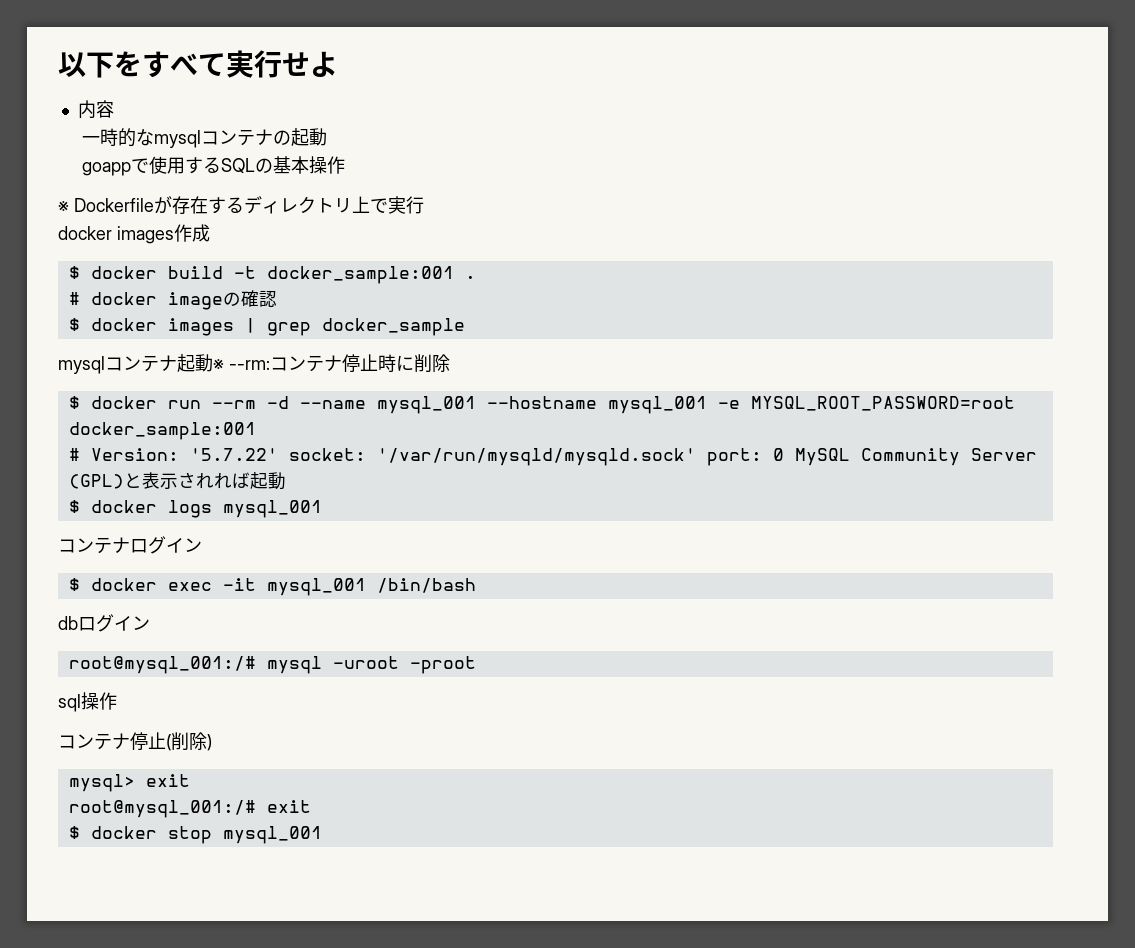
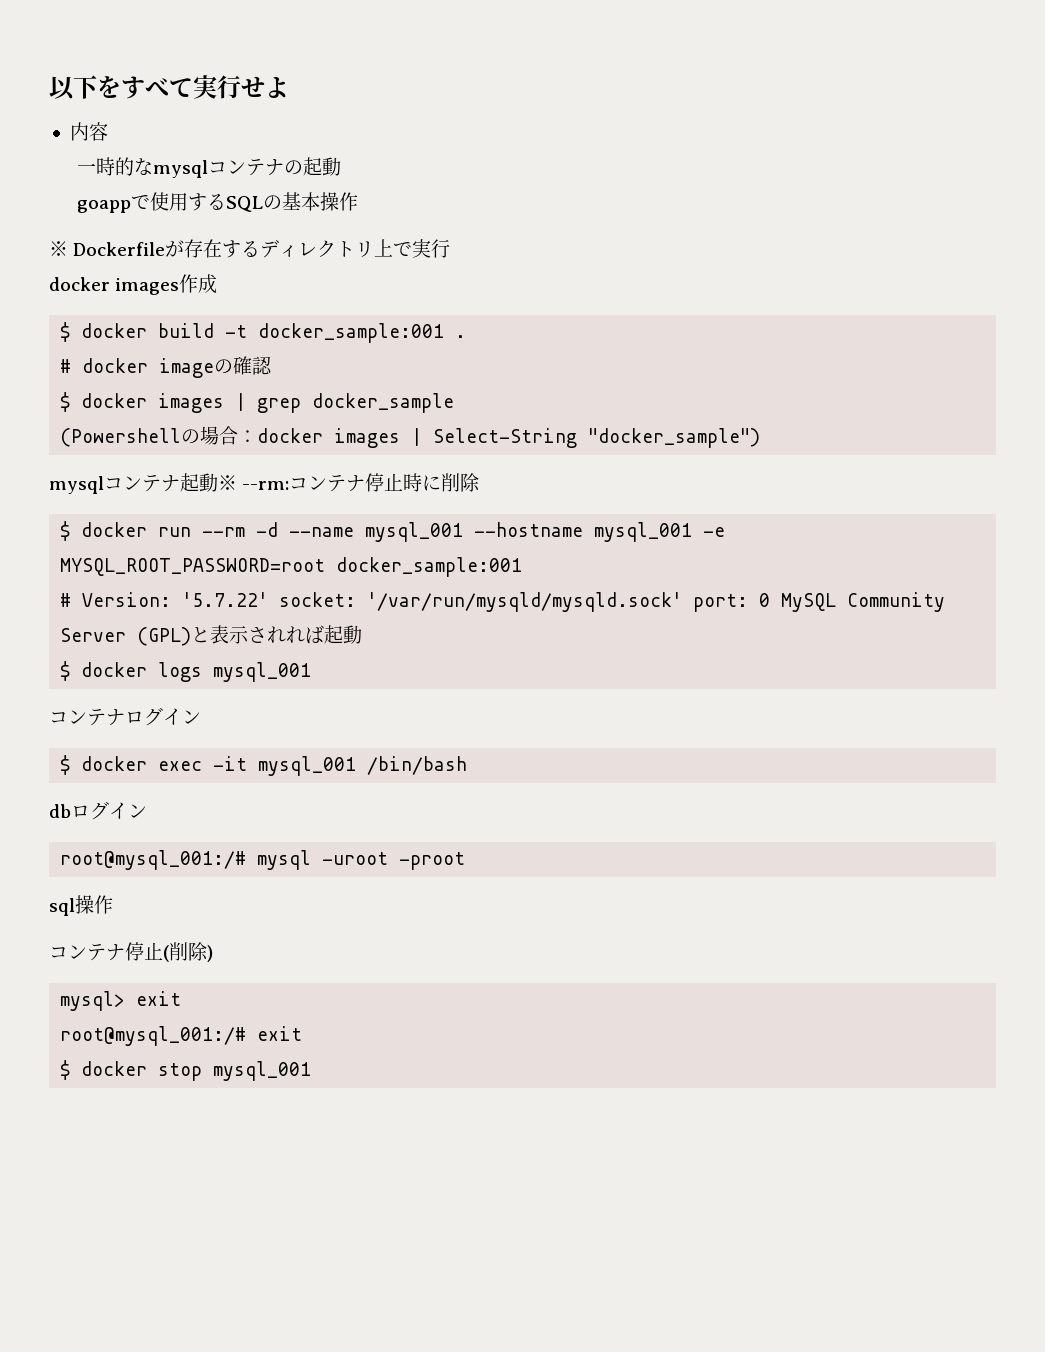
(465, 327) none -> [60,426,761,448] // (Powershellの場合：docker images | Select-String "docker_sample")

